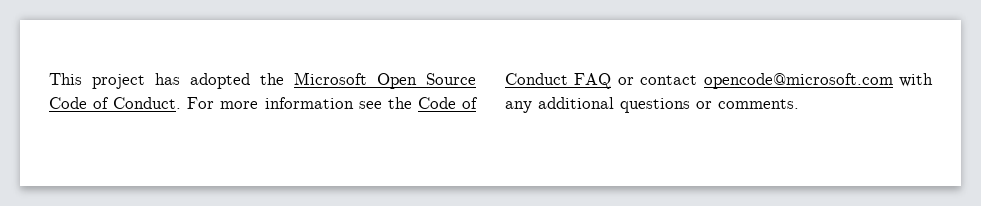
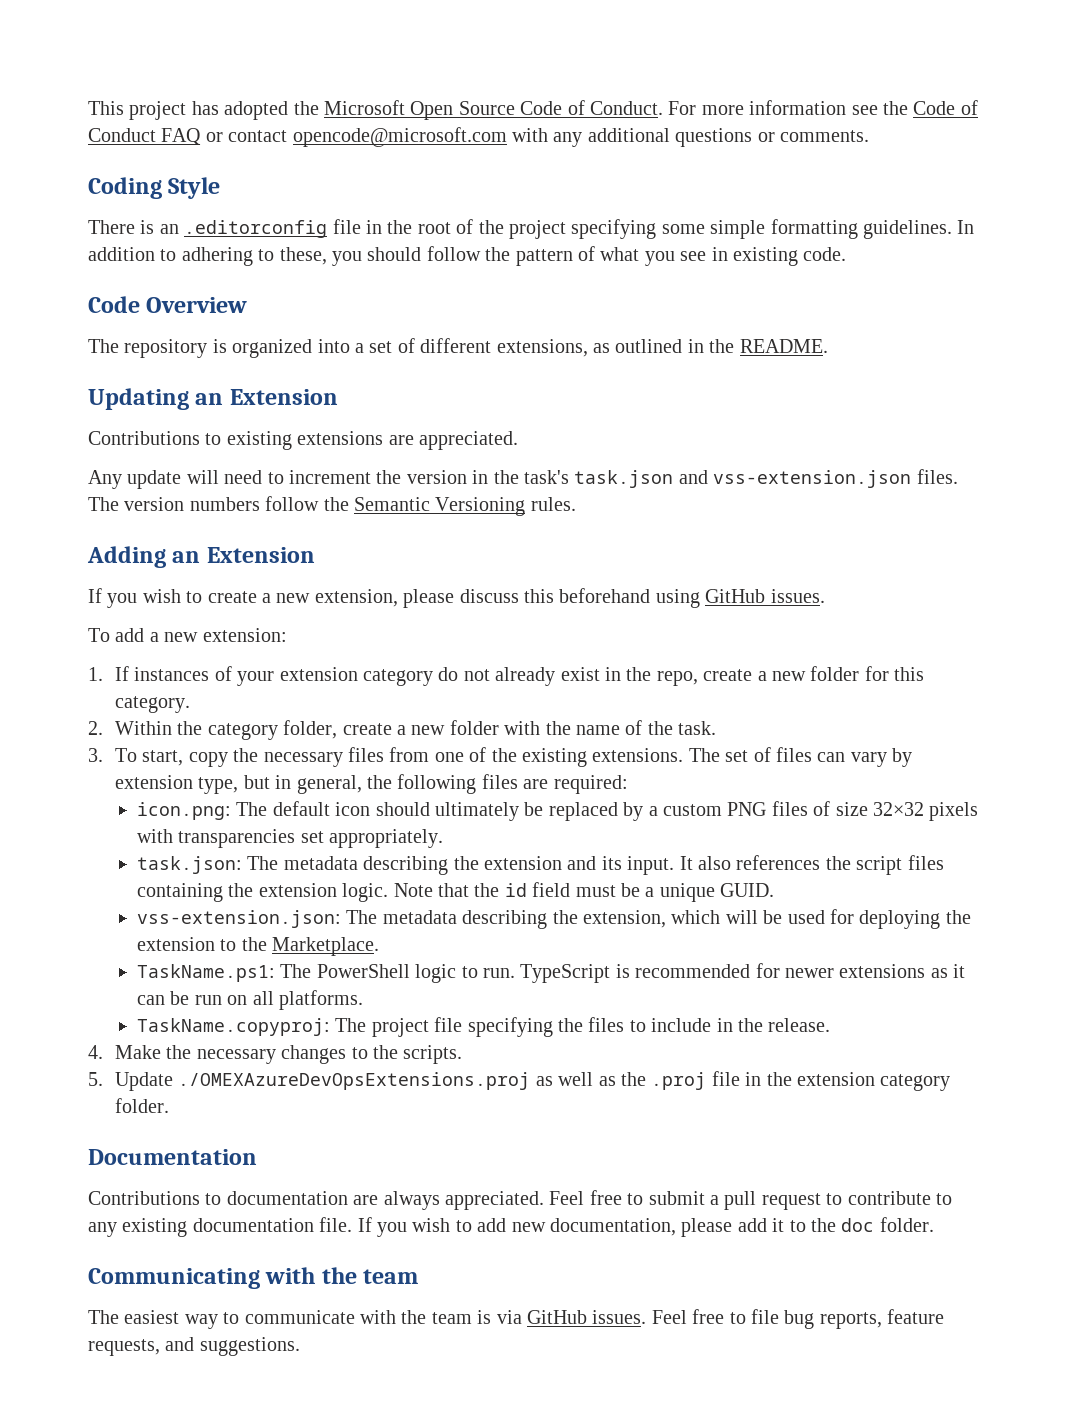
(799, 104) none -> [88,177,221,199] [88,219,975,239] [88,246,847,266] [88,296,248,313] [88,338,828,358] [88,388,338,410] [88,431,518,450] [88,469,958,489] [88,496,576,516] [87,546,315,568] [88,588,825,608] [88,628,287,642] [88,666,925,686] [115,696,191,713] [88,720,717,740] [88,747,913,767] [115,774,628,794] [137,801,979,821] [137,829,444,848] [137,855,944,875] [137,882,775,902] [137,909,971,929] [137,937,380,956] [137,963,966,983] [137,990,364,1010] [137,1017,831,1037] [88,1045,463,1064] [88,1071,951,1091] [115,1098,170,1113] [88,1149,257,1165] [88,1190,952,1210] [88,1217,934,1237] [88,1267,419,1289] [88,1309,945,1329] [88,1337,300,1356] // Coding Style // There is an .editorconfig file in the root of the project specifying some simple formatting guidelines. In addition to adhering to these, you should follow the pattern of what you see in existing code. // Code Overview // The repository is organized into a set of different extensions, as outlined in the README. // Updating an Extension // Contributions to existing extensions are appreciated. // Any update will need to increment the version in the task's task.json and vss-extension.json files. The version numbers follow the Semantic Versioning rules. // Adding an Extension // If you wish to create a new extension, please discuss this beforehand using GitHub issues. // To add a new extension: // 1. If instances of your extension category do not already exist in the repo, create a new folder for this category. // 2. Within the category folder, create a new folder with the name of the task. // 3. To start, copy the necessary files from one of the existing extensions. The set of files can vary by extension type, but in general, the following files are required: // icon.png: The default icon should ultimately be replaced by a custom PNG files of size 32×32 pixels with transparencies set appropriately. // task.json: The metadata describing the extension and its input. It also references the script files containing the extension logic. Note that the id field must be a unique GUID. // vss-extension.json: The metadata describing the extension, which will be used for deploying the extension to the Marketplace. // TaskName.ps1: The PowerShell logic to run. TypeScript is recommended for newer extensions as it can be run on all platforms. // TaskName.copyproj: The project file specifying the files to include in the release. // 4. Make the necessary changes to the scripts. // 5. Update ./OMEXAzureDevOpsExtensions.proj as well as the .proj file in the extension category folder. // Documentation // Contributions to documentation are always appreciated. Feel free to submit a pull request to contribute to any existing documentation file. If you wish to add new documentation, please add it to the doc folder. // Communicating with the team // The easiest way to communicate with the team is via GitHub issues. Feel free to file bug reports, feature requests, and suggestions.

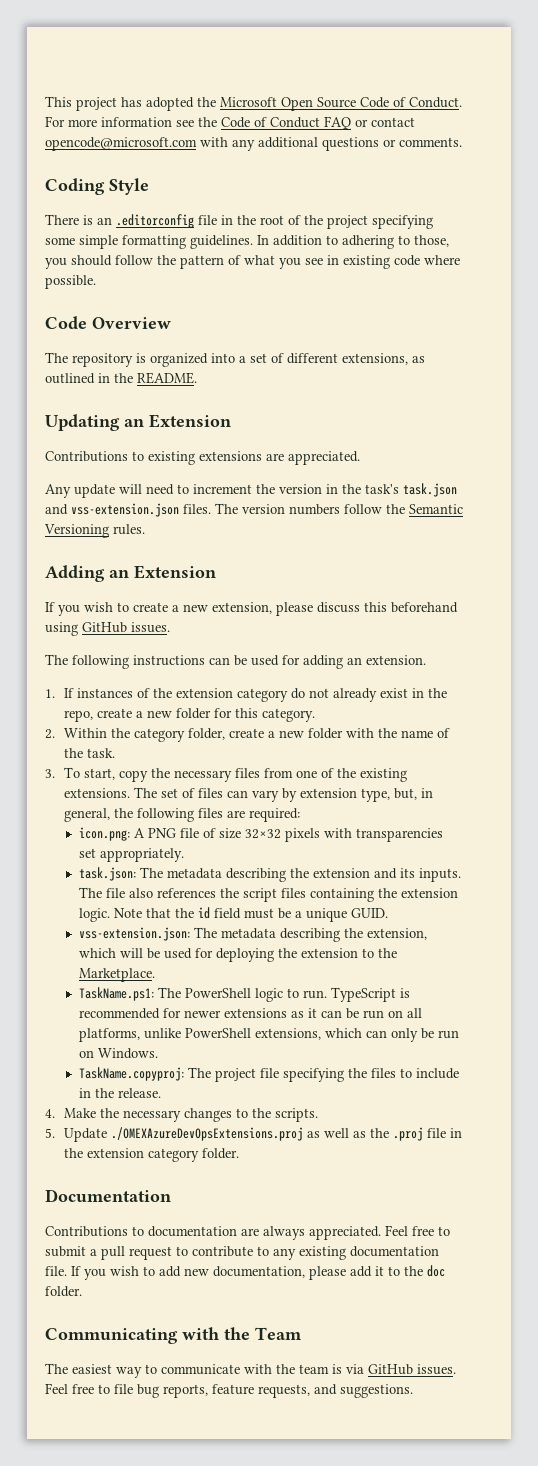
[279,247,327,265] these, -> [414,235,449,247] those,
[803,247,847,261] code. -> [394,255,460,266] [45,275,96,289] code where possible.
[88,628,287,642] To add a new extension: -> [45,654,426,669] The following instructions can be used for adding an extension.
[237,671,275,686] your -> [152,688,172,698] the
[243,775,270,789] but -> [393,788,417,800] but,
[236,801,808,821] The default icon should ultimately be replaced by a custom PNG files -> [134,828,200,838] A PNG file
[627,856,693,875] input. It -> [419,868,462,882] [79,887,126,898] inputs. The file
[279,990,364,1010] platforms. -> [79,1028,460,1042] [79,1048,159,1059] platforms, unlike PowerShell extensions, which can only be run on Windows.
[363,1269,419,1284] team -> [255,1327,302,1340] Team

